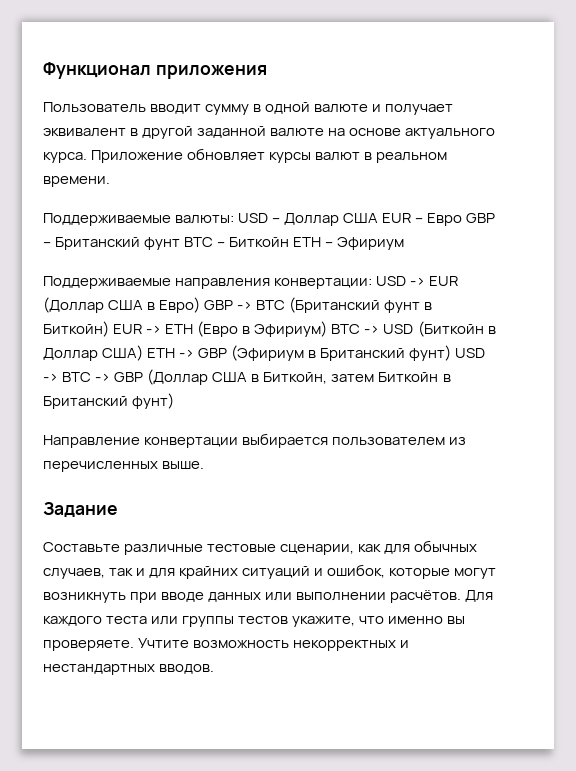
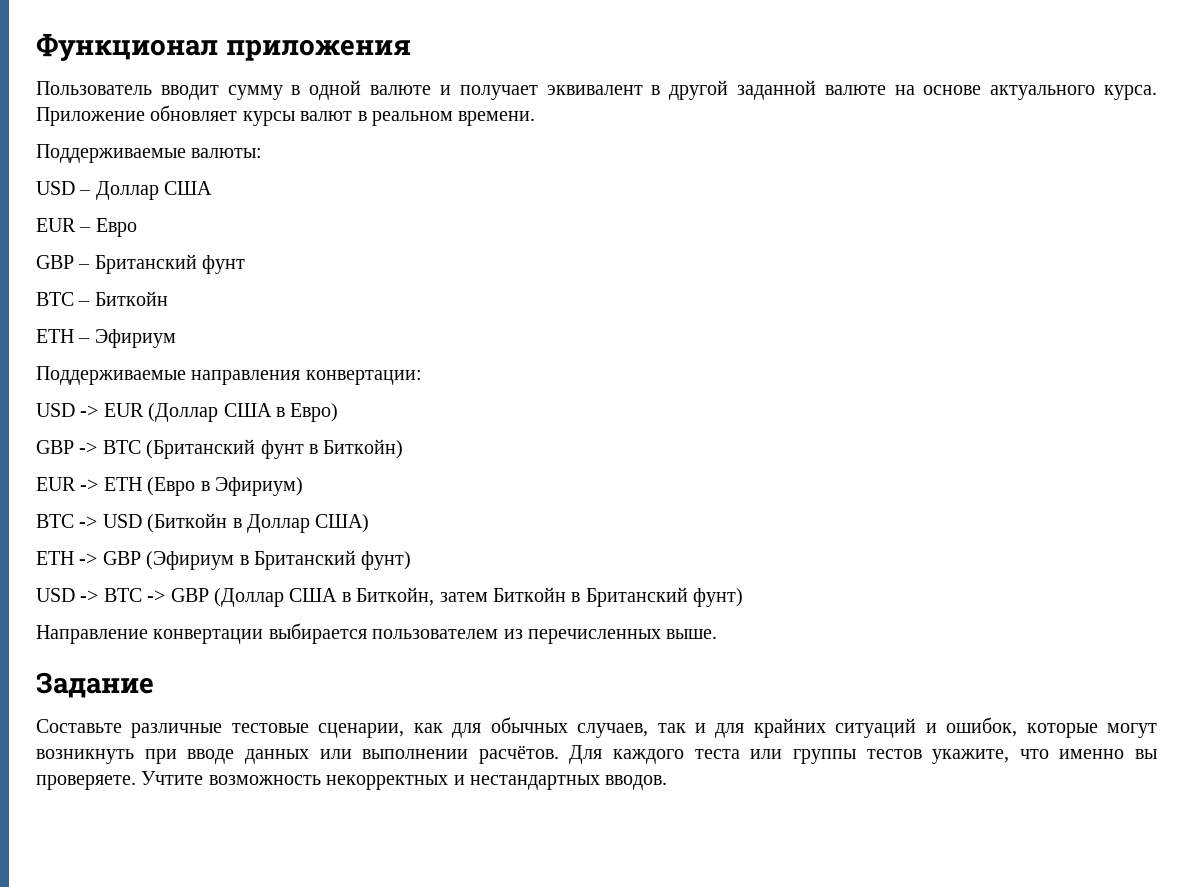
(235, 219) none -> (263, 153) //
(379, 218) none -> (213, 188) //
(463, 219) none -> (137, 227) //
(181, 243) none -> (246, 264) //
(290, 242) none -> (168, 298) //
(373, 283) none -> (422, 377) //
(201, 305) none -> (339, 412) //
(109, 329) none -> (404, 449) //
(328, 329) none -> (303, 486) //
(144, 353) none -> (370, 523) //
(452, 353) none -> (412, 560) //

